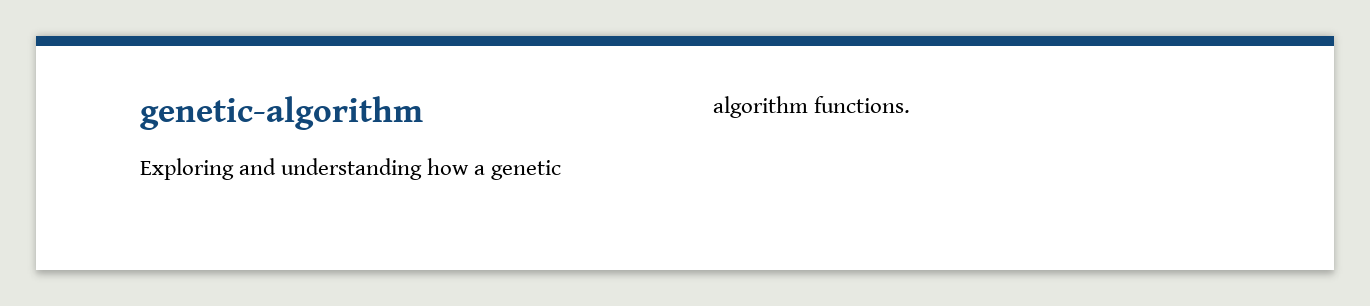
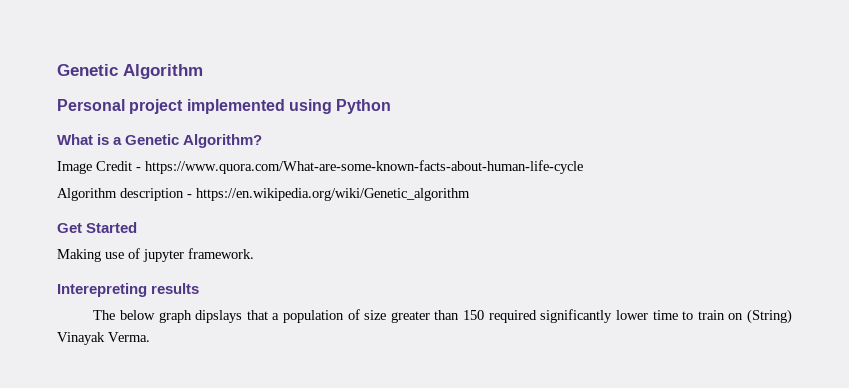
[140,96,423,130] [140,158,562,180] [713,96,911,118] genetic-algorithm // Exploring and understanding how a genetic algorithm functions. -> [57,64,203,79] [57,99,392,114] [57,134,263,148] [57,160,583,174] [57,188,470,201] [57,222,138,233] [57,248,254,262] [57,283,200,297] [93,309,792,324] [57,332,150,345] Genetic Algorithm // Personal project implemented using Python // What is a Genetic Algorithm? // Image Credit - https://www.quora.com/What-are-some-known-facts-about-human-life-cycle // Algorithm description - https://en.wikipedia.org/wiki/Genetic_algorithm // Get Started // Making use of jupyter framework. // Interepreting results // The below graph dipslays that a population of size greater than 150 required significantly lower time to train on (String) Vinayak Verma.

